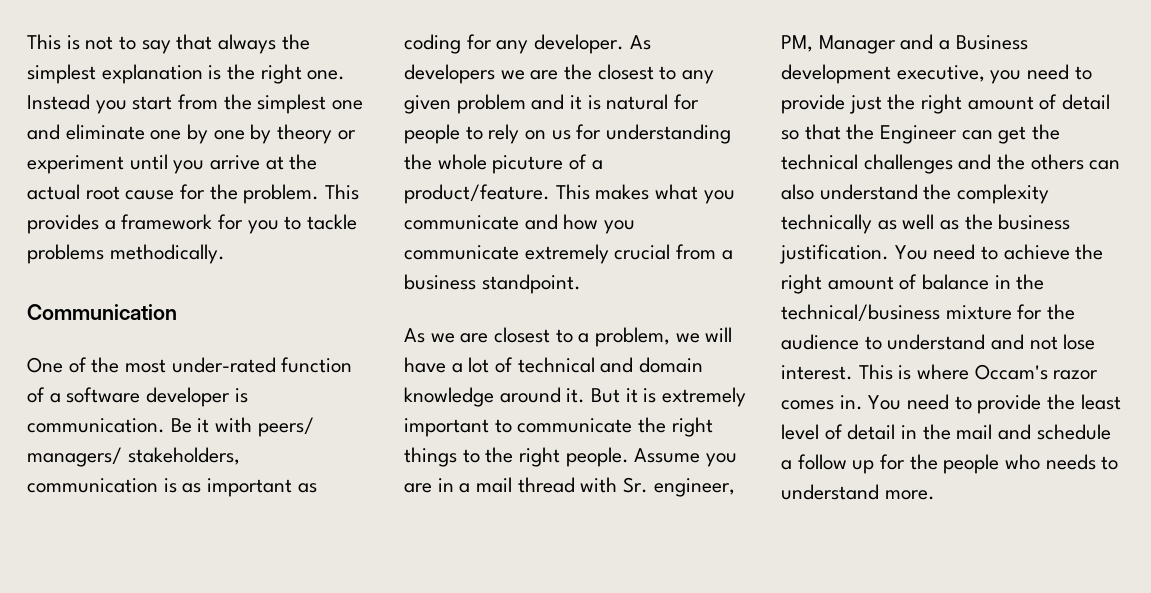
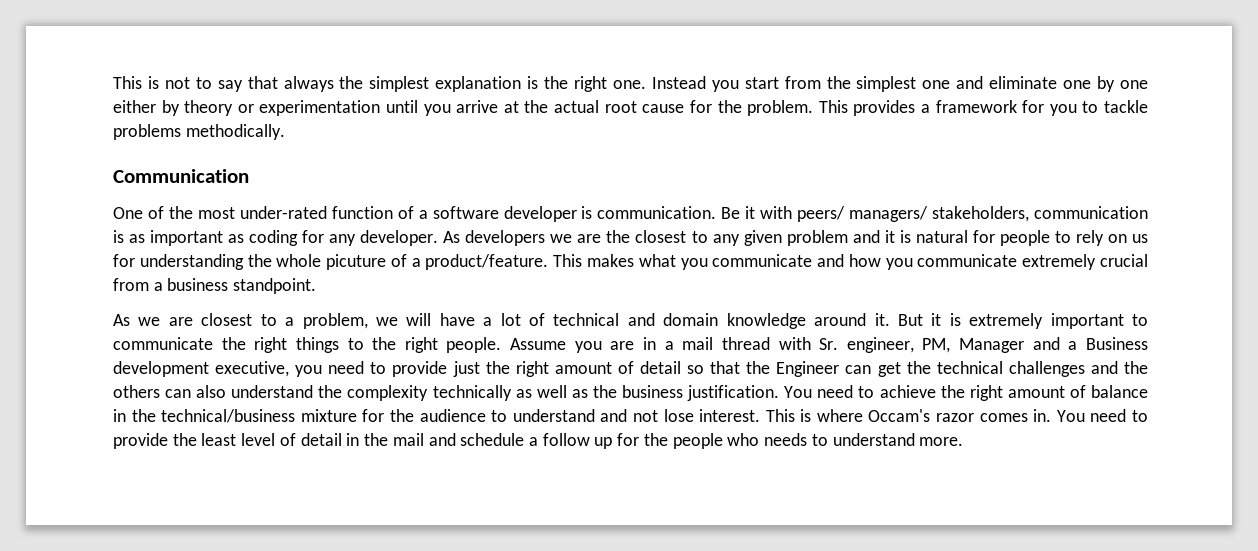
(245, 135) none -> [113,100,156,113] either
[27,155,124,174] experiment -> [259,100,381,116] experimentation

